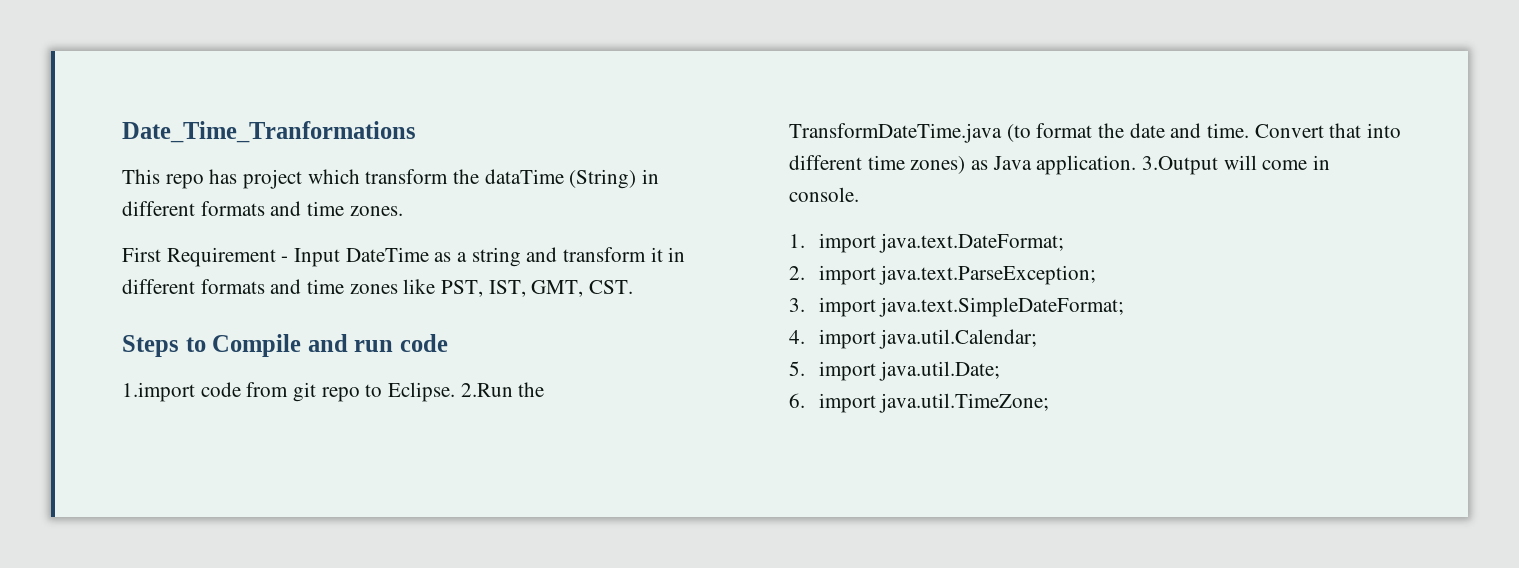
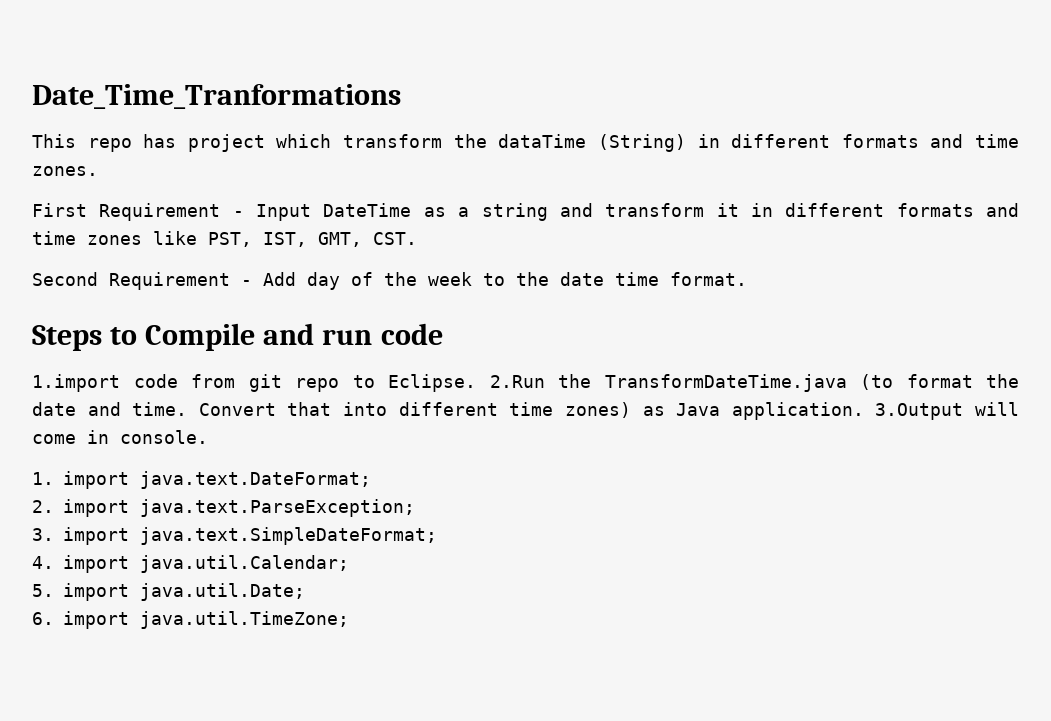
(634, 287) none -> [32,272,747,290] // Second Requirement - Add day of the week to the date time format.

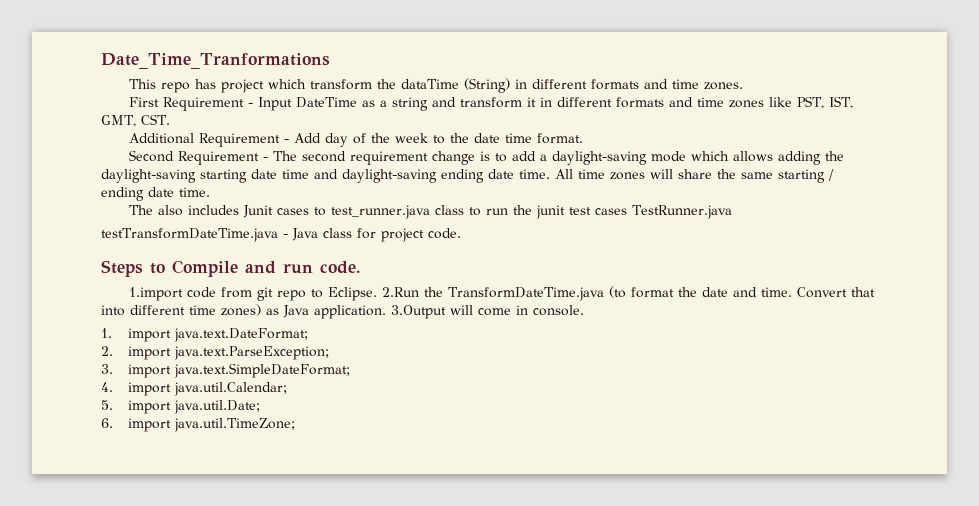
[32,272,98,286] Second -> [128,133,194,144] Additional
(747, 279) none -> [128,150,844,165] [101,169,834,183] [101,187,210,201] [128,205,732,219] [101,228,461,242] // Second Requirement - The second requirement change is to add a daylight-saving mode which allows adding the daylight-saving starting date time and daylight-saving ending date time. All time zones will share the same starting / ending date time. // The also includes Junit cases to test_runner.java class to run the junit test cases TestRunner.java // testTransformDateTime.java - Java class for project code.
[380,323,443,345] code -> [320,261,361,274] code.

